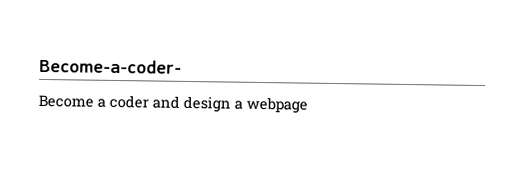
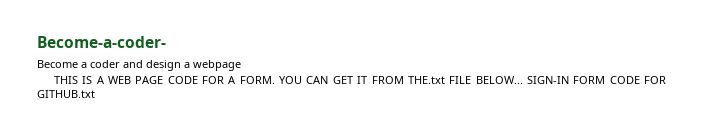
(308, 105) none -> [53,76,666,84] [37,90,95,98] // THIS IS A WEB PAGE CODE FOR A FORM. YOU CAN GET IT FROM THE.txt FILE BELOW... SIGN-IN FORM CODE FOR GITHUB.txt

